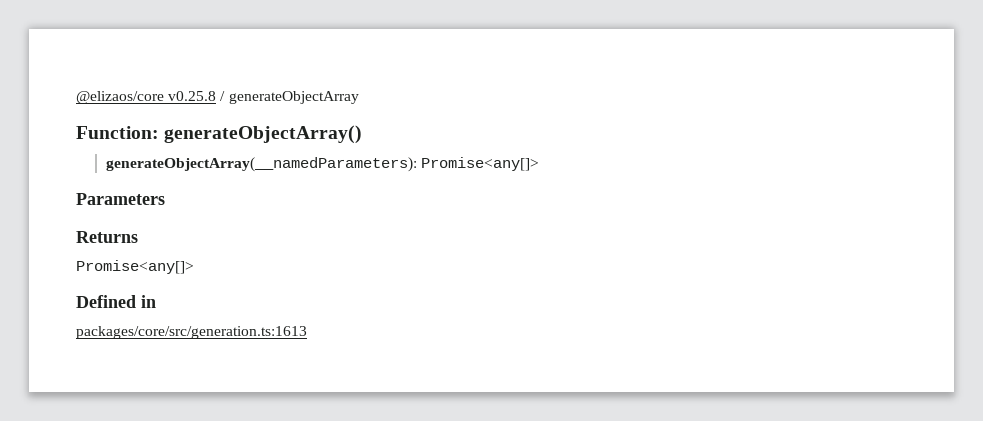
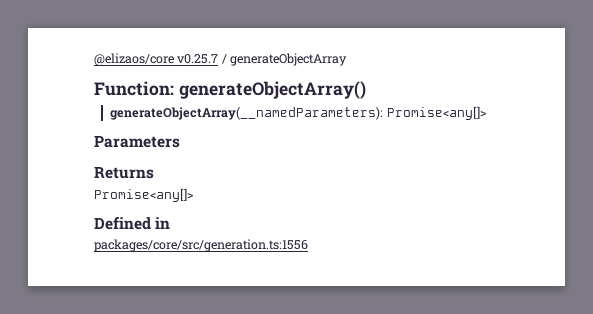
[168,91,217,101] v0.25.8 -> [177,54,219,64] v0.25.7
[76,326,307,339] packages/core/src/generation.ts:1613 -> [94,239,308,252] packages/core/src/generation.ts:1556

